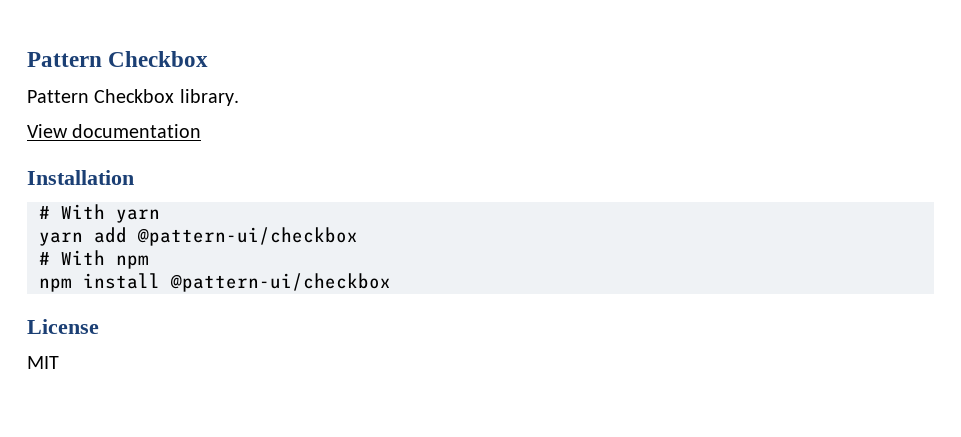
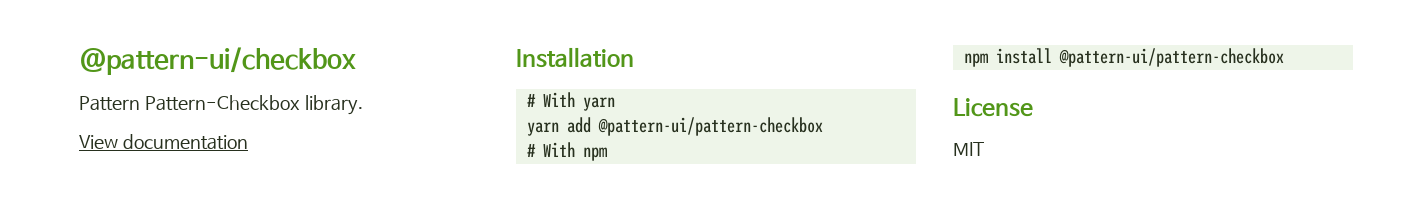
[27,51,209,67] [27,89,175,103] Pattern Checkbox // Pattern Checkbox -> [79,47,356,75] [79,95,300,111] @pattern-ui/checkbox // Pattern Pattern-Checkbox
[137,227,358,246] @pattern-ui/checkbox -> [597,117,823,136] @pattern-ui/pattern-checkbox
[170,273,391,292] @pattern-ui/checkbox -> [1058,48,1284,67] @pattern-ui/pattern-checkbox

